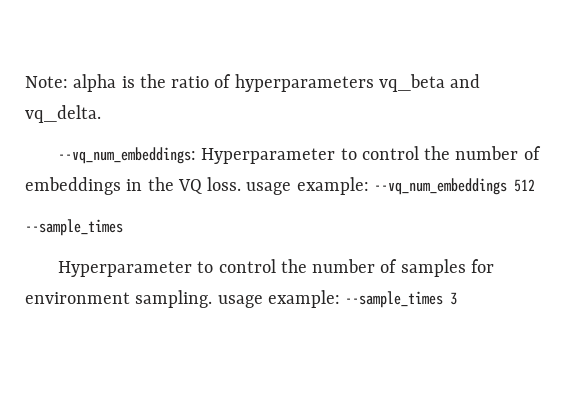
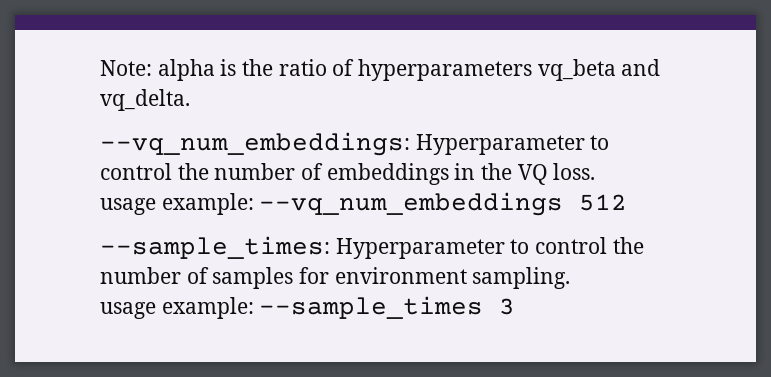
(242, 184) none -> (596, 171) //
[25,219,123,236] --sample_times // -> [100,236,330,259] --sample_times:
(213, 299) none -> (571, 278) //

